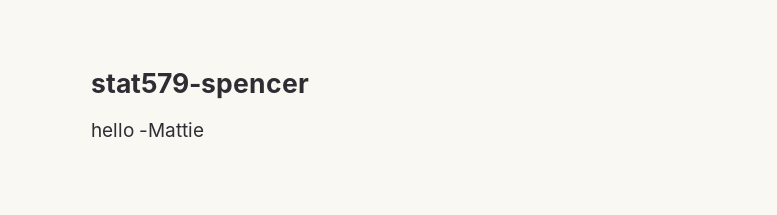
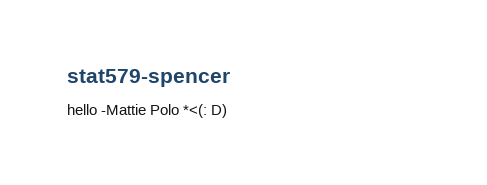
(205, 129) none -> [150,104,228,118] Polo *<(: D)

